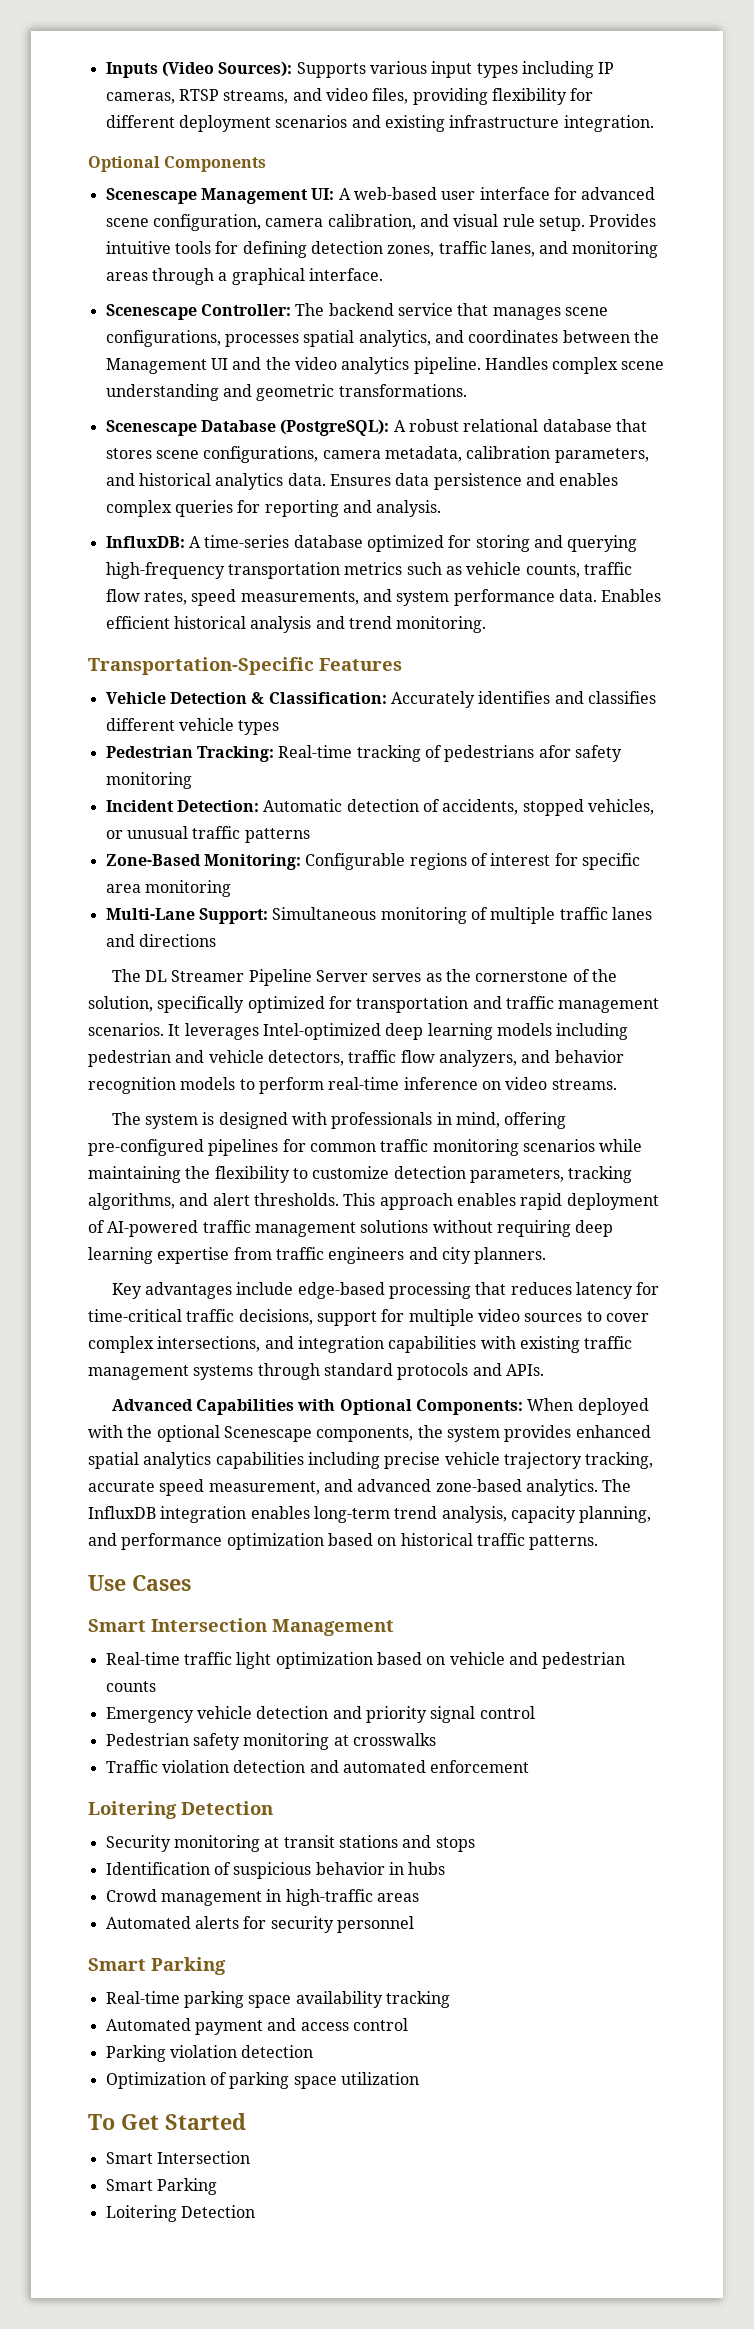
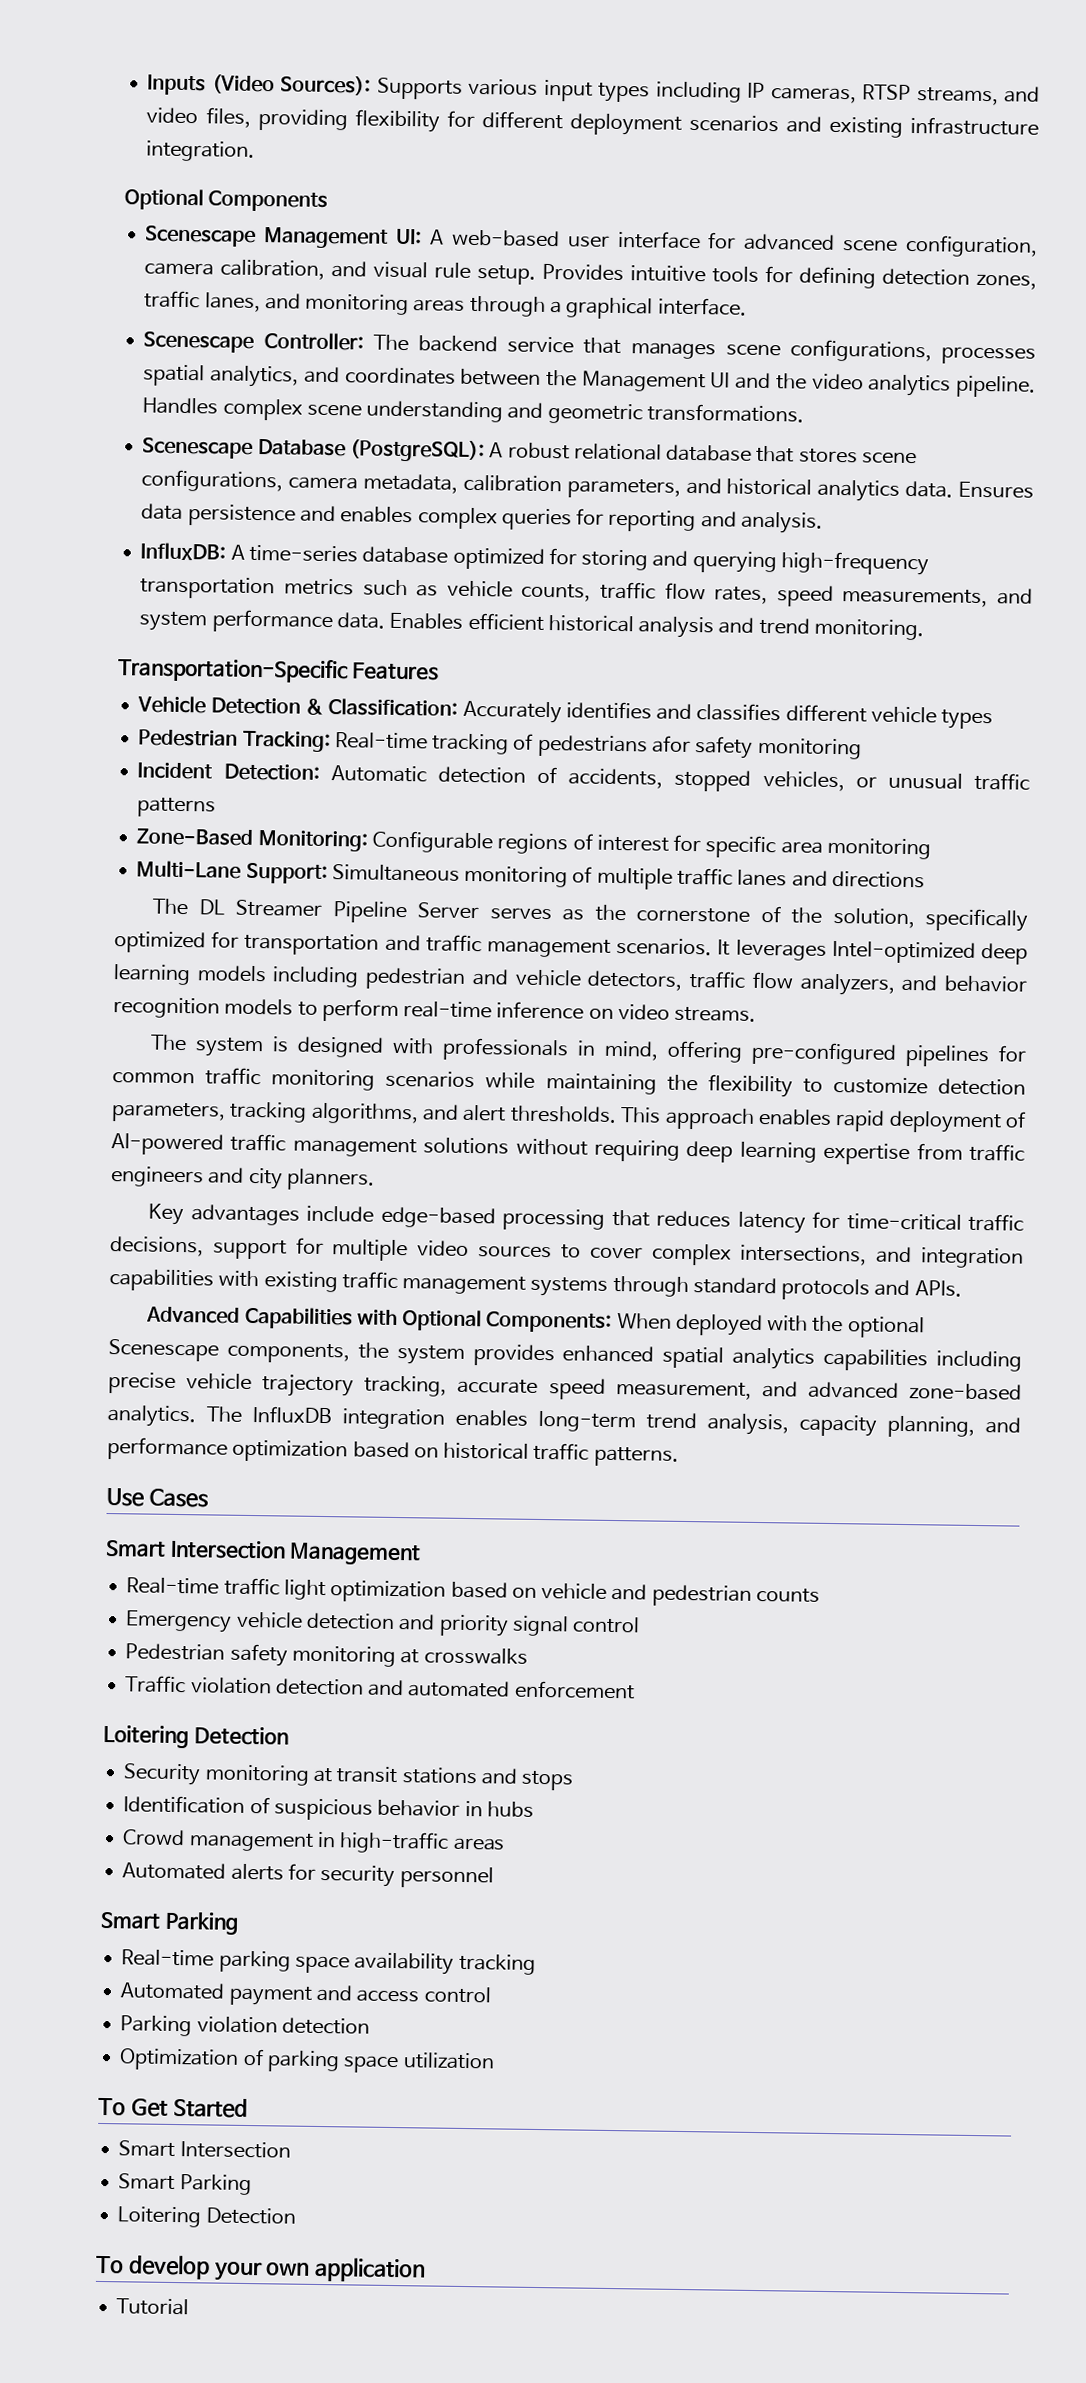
(255, 2211) none -> [96,2254,427,2283] [116,2298,190,2316] // To develop your own application // Tutorial

